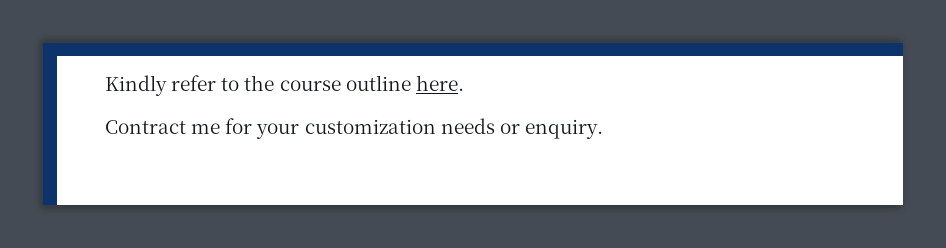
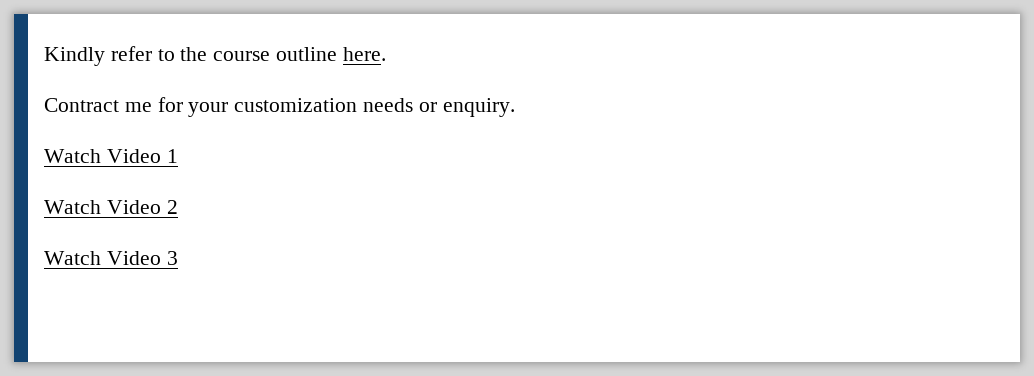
(603, 129) none -> [44,149,178,163] [44,200,178,214] [44,251,178,265] // Watch Video 1 // Watch Video 2 // Watch Video 3

